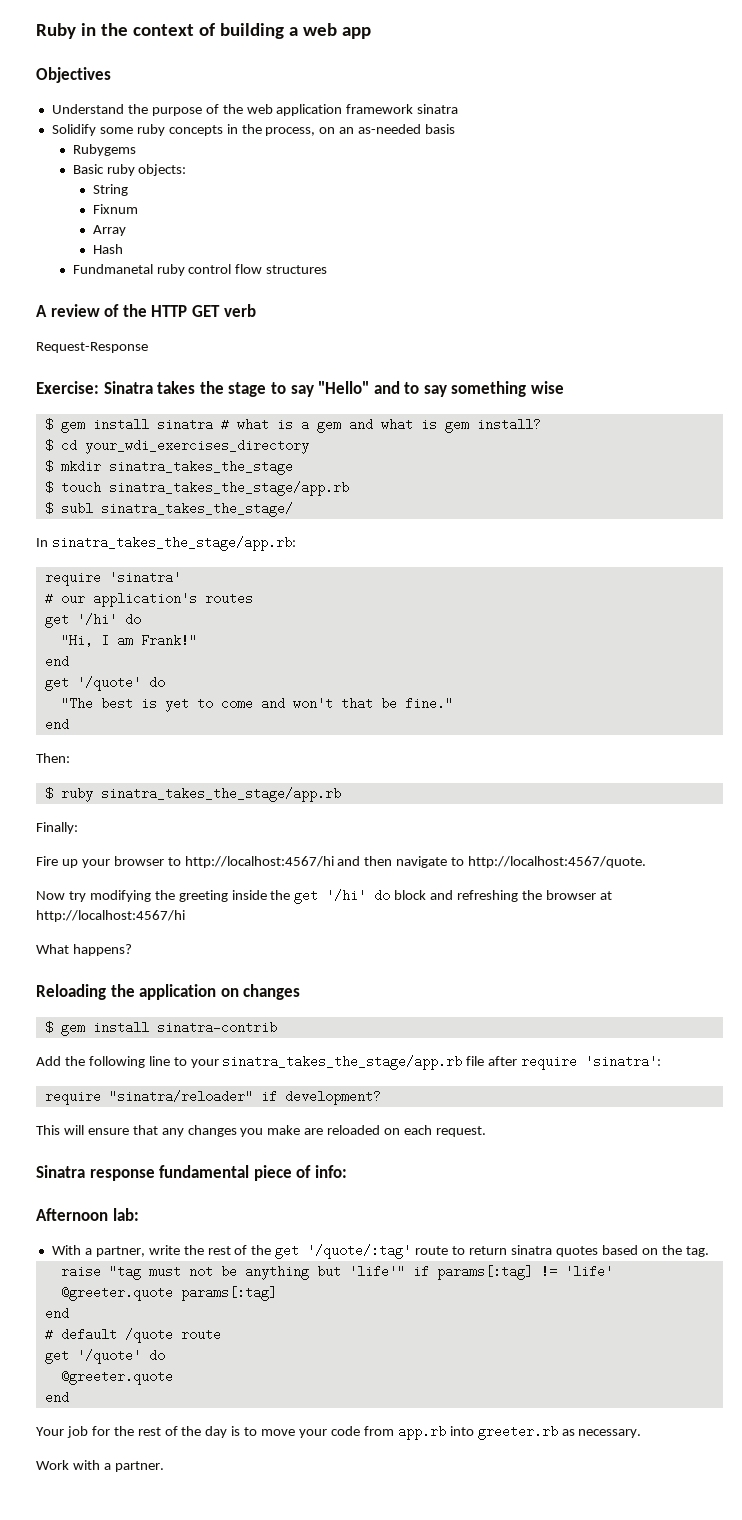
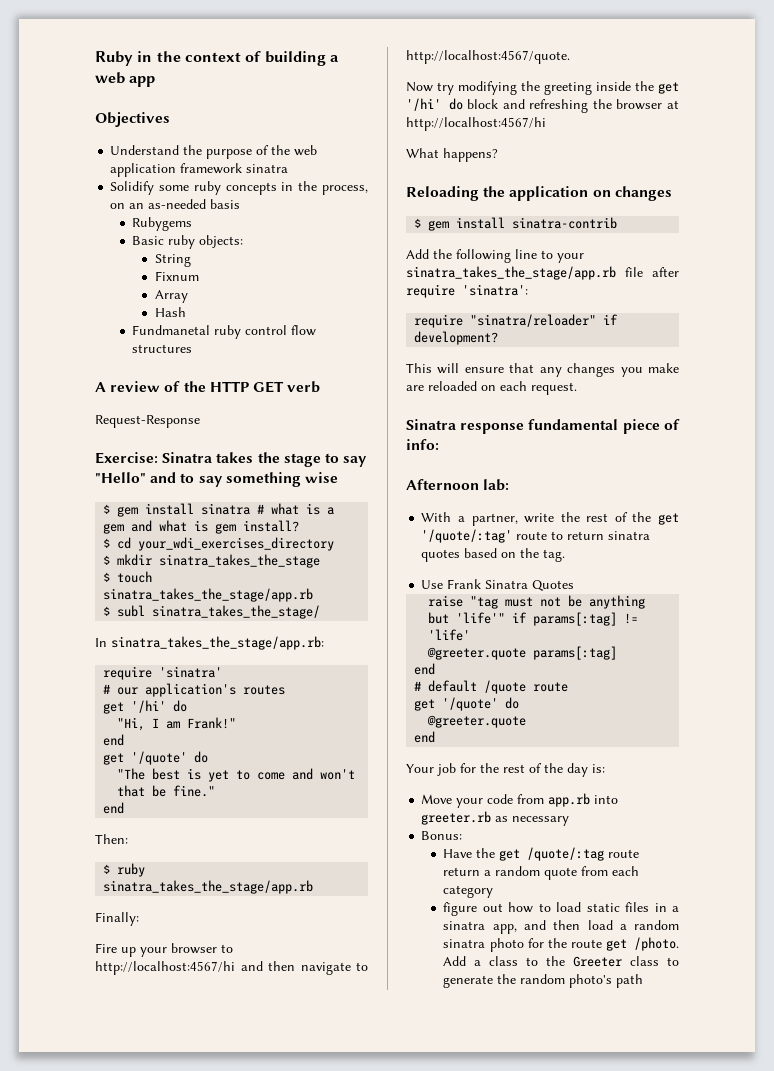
(709, 1251) none -> [421,579,575,591] // Use Frank Sinatra Quotes
[231,1426,296,1436] is to move -> [592,764,605,773] [421,794,453,804] is: // Move
[578,1429,642,1438] [36,1460,164,1472] necessary. // Work with a partner. -> [512,816,570,826] [421,831,463,840] [443,847,640,861] [443,866,640,880] [443,885,494,898] [443,902,679,916] [443,920,679,934] [443,937,679,952] [443,956,679,967] [443,974,644,988] necessary // Bonus: // Have the get /quote/:tag route return a random quote from each category // figure out how to load static files in a sinatra app, and then load a random sinatra photo for the route get /photo. Add a class to the Greeter class to generate the random photo's path

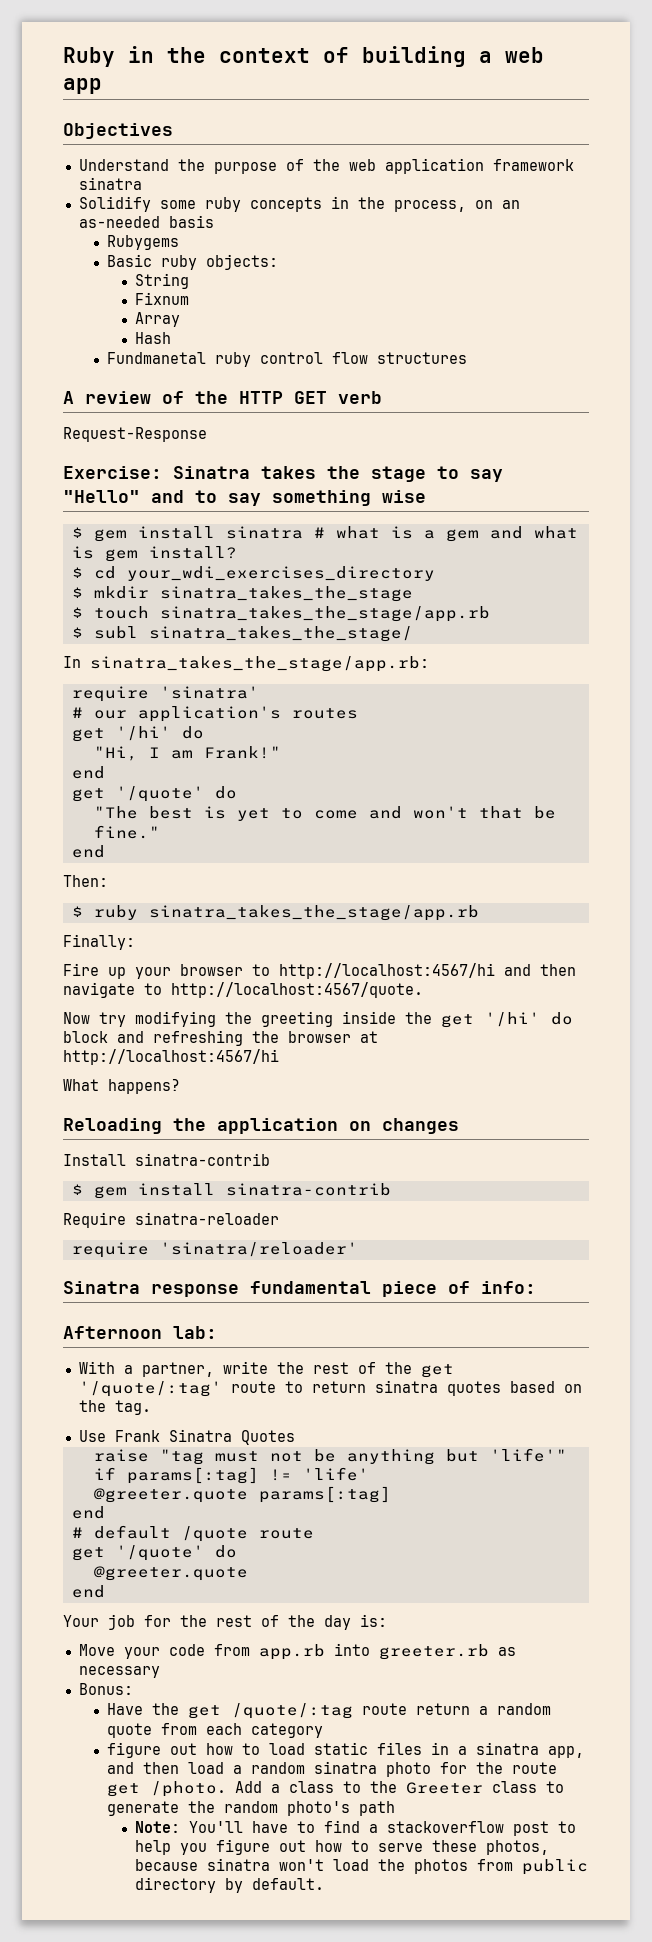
(672, 193) none -> [63,1153,270,1166] // Install sinatra-contrib
[406,249,584,263] [406,266,679,280] [406,284,528,298] [414,314,619,328] [414,331,499,345] [406,363,679,377] [406,381,577,395] Add the following line to your sinatra_takes_the_stage/app.rb file after require 'sinatra': // require "sinatra/reloader" if development? // This will ensure that any changes you make are reloaded on each request. -> [63,1212,279,1228] [71,1242,358,1258] Require sinatra-reloader // require 'sinatra/reloader'
(644, 981) none -> [135,1820,577,1836] [135,1839,550,1855] [135,1858,589,1875] [135,1877,325,1893] // Note: You'll have to find a stackoverflow post to help you figure out how to serve these photos, because sinatra won't load the photos from public directory by default.

